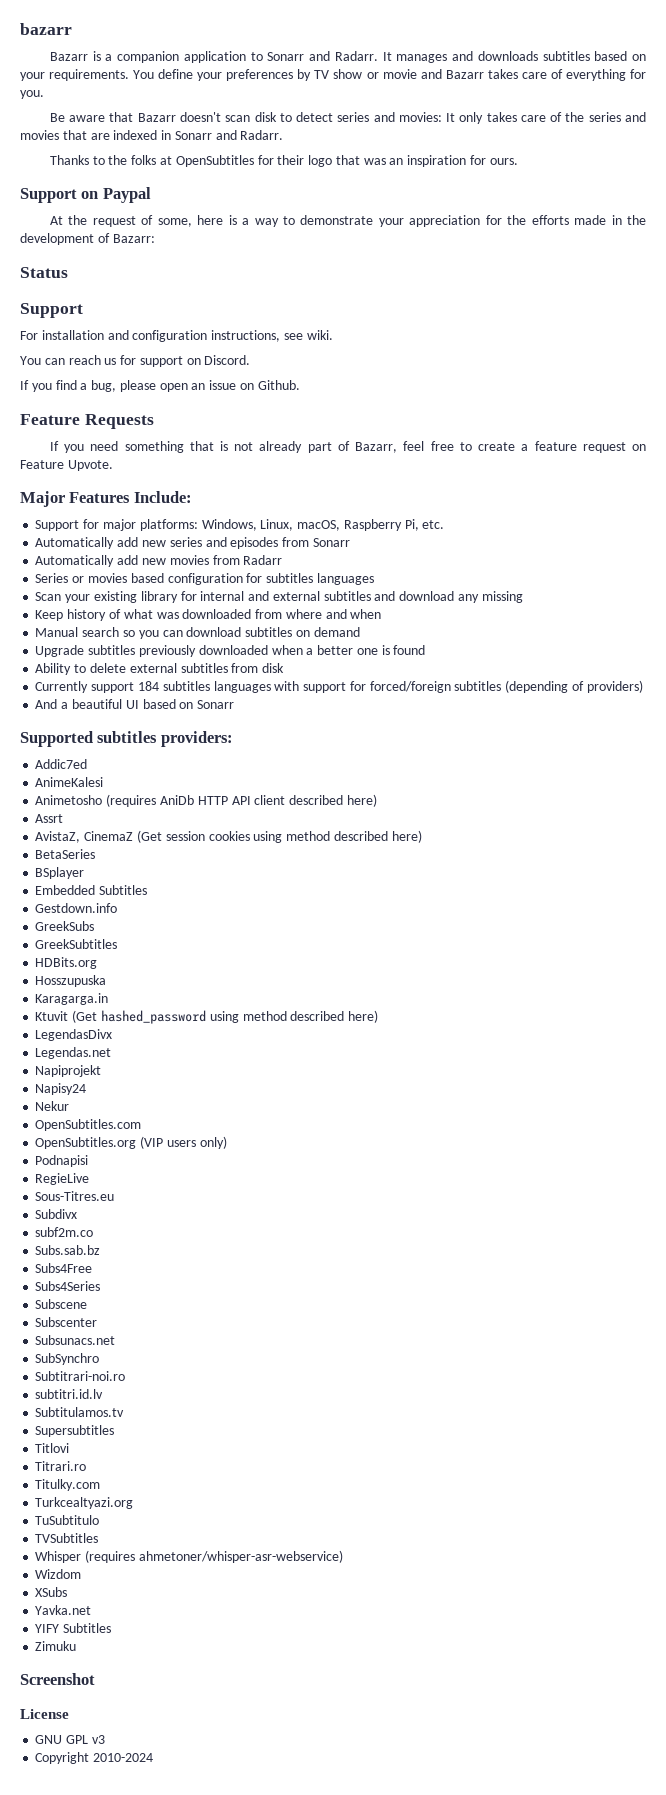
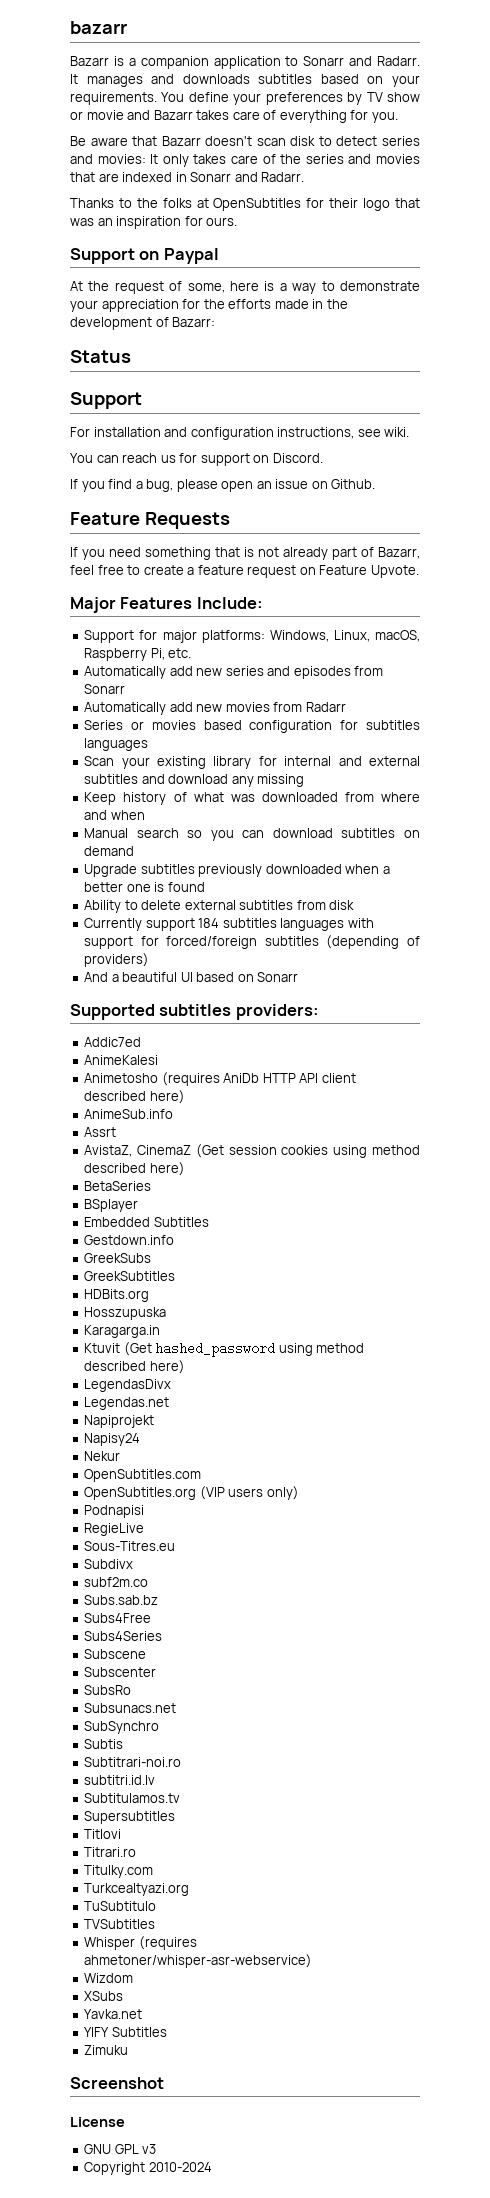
(377, 800) none -> [84,1109,174,1119] // AnimeSub.info
(98, 1322) none -> [84,1685,132,1695] // SubsRo
(100, 1359) none -> [84,1739,124,1749] // Subtis

